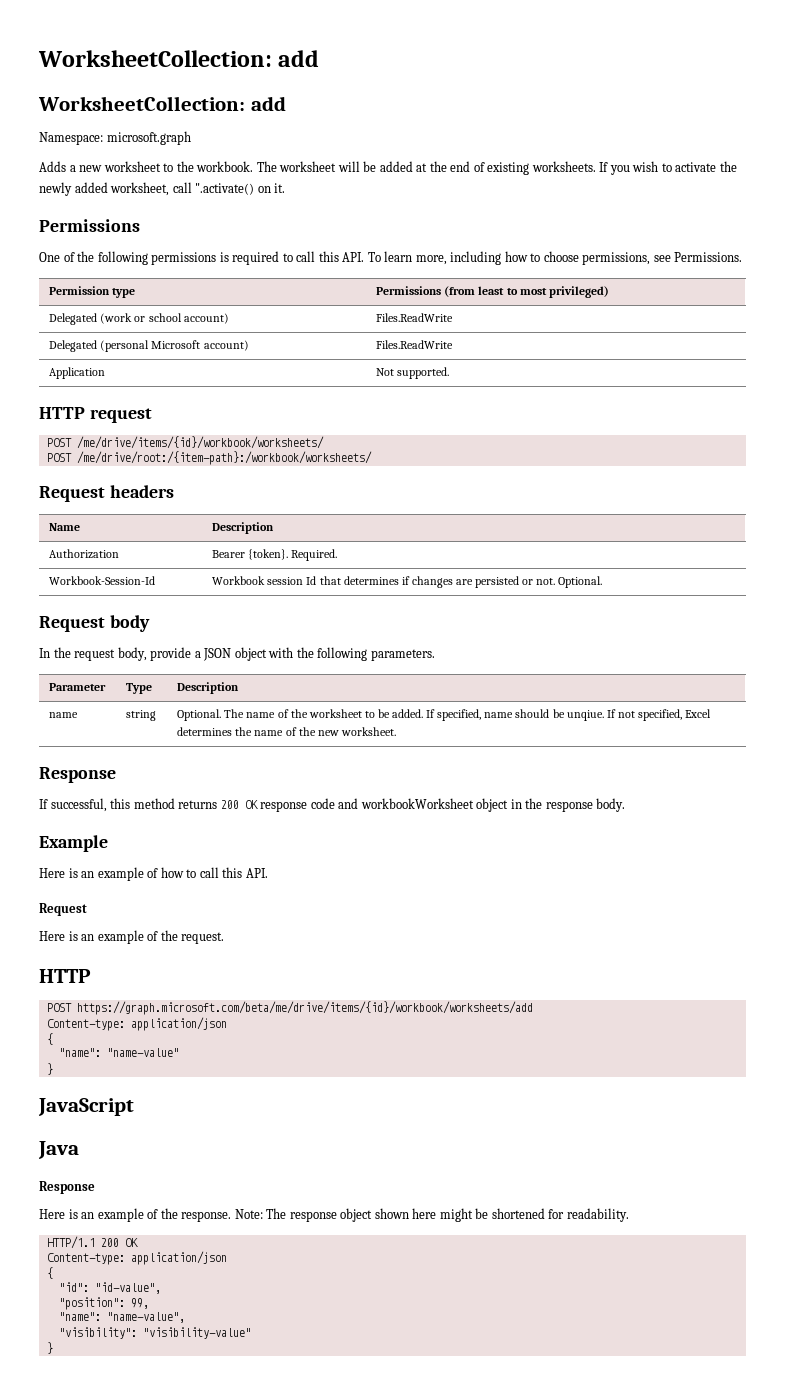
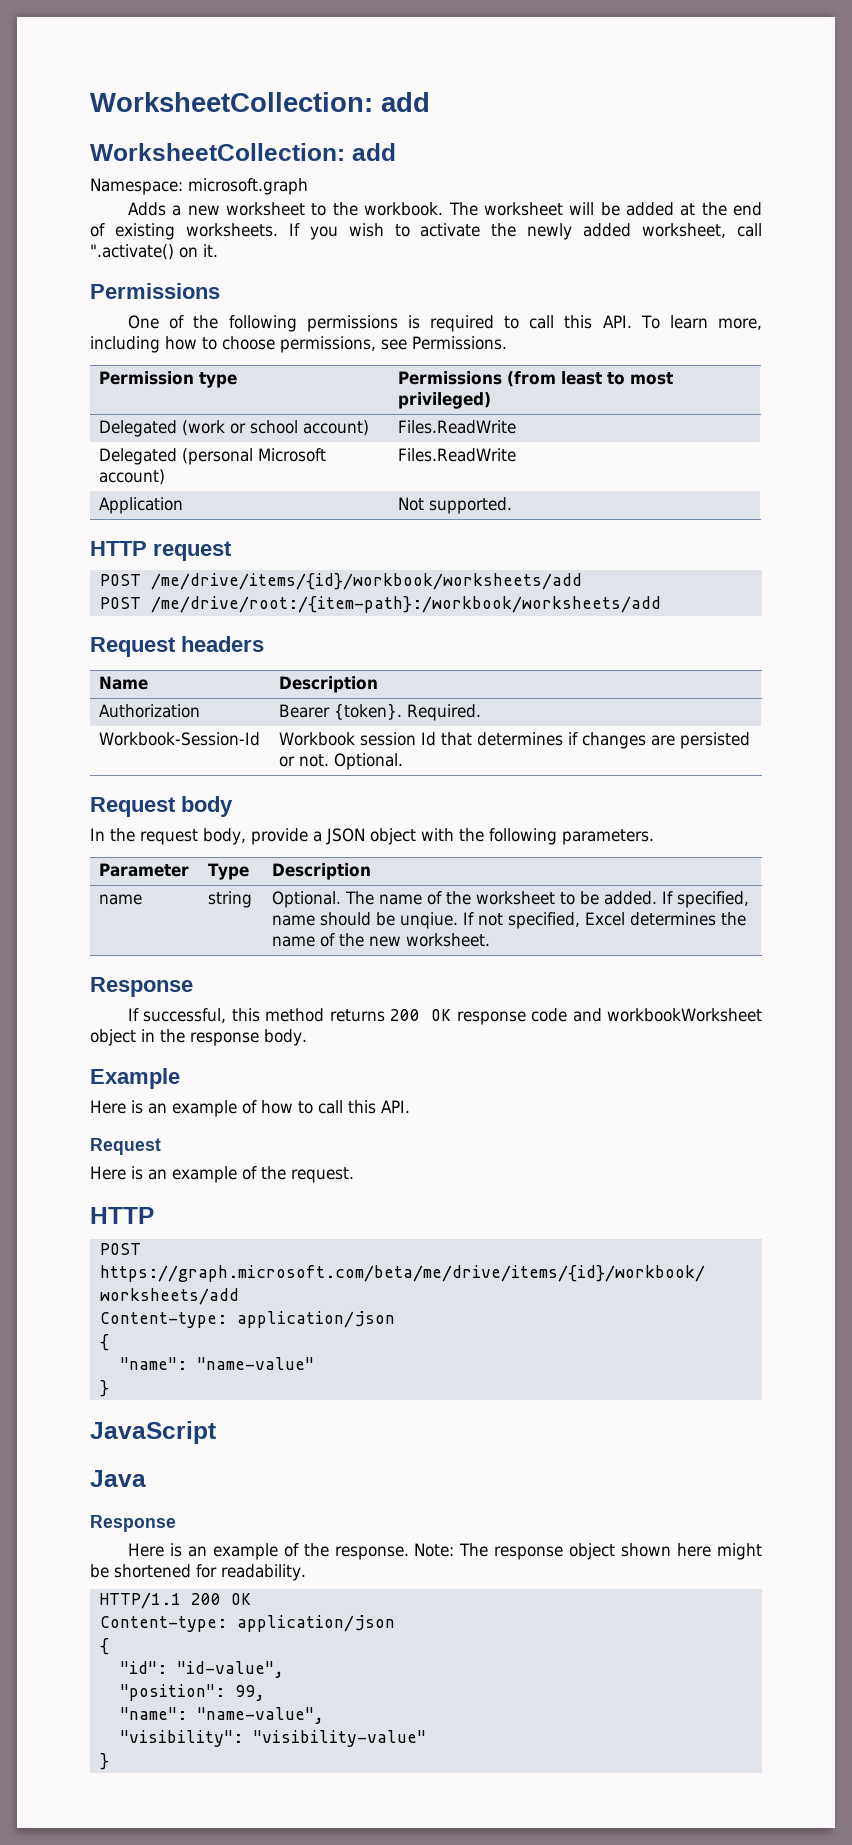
[76,436,324,449] [46,451,372,465] /me/drive/items/{id}/workbook/worksheets/ // POST /me/drive/root:/{item-path}:/workbook/worksheets/ -> [150,573,582,590] [99,596,661,613] /me/drive/items/{id}/workbook/worksheets/add // POST /me/drive/root:/{item-path}:/workbook/worksheets/add

